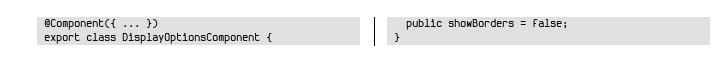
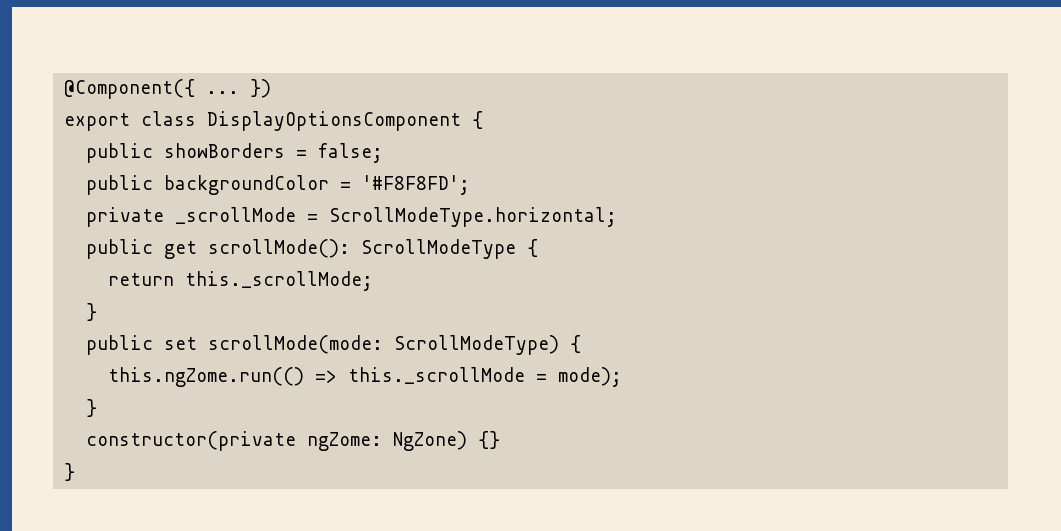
(568, 24) none -> [85,175,470,195] [85,207,617,227] [85,239,538,259] [107,271,373,291] [85,303,97,321] [85,335,581,355] [107,367,622,387] [85,399,97,417] [85,431,500,451] // public backgroundColor = '#F8F8FD'; // private _scrollMode = ScrollModeType.horizontal; // public get scrollMode(): ScrollModeType { // return this._scrollMode; // } // public set scrollMode(mode: ScrollModeType) { // this.ngZome.run(() => this._scrollMode = mode); // } // constructor(private ngZome: NgZone) {}

